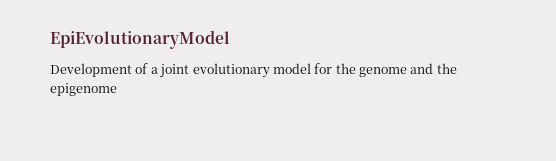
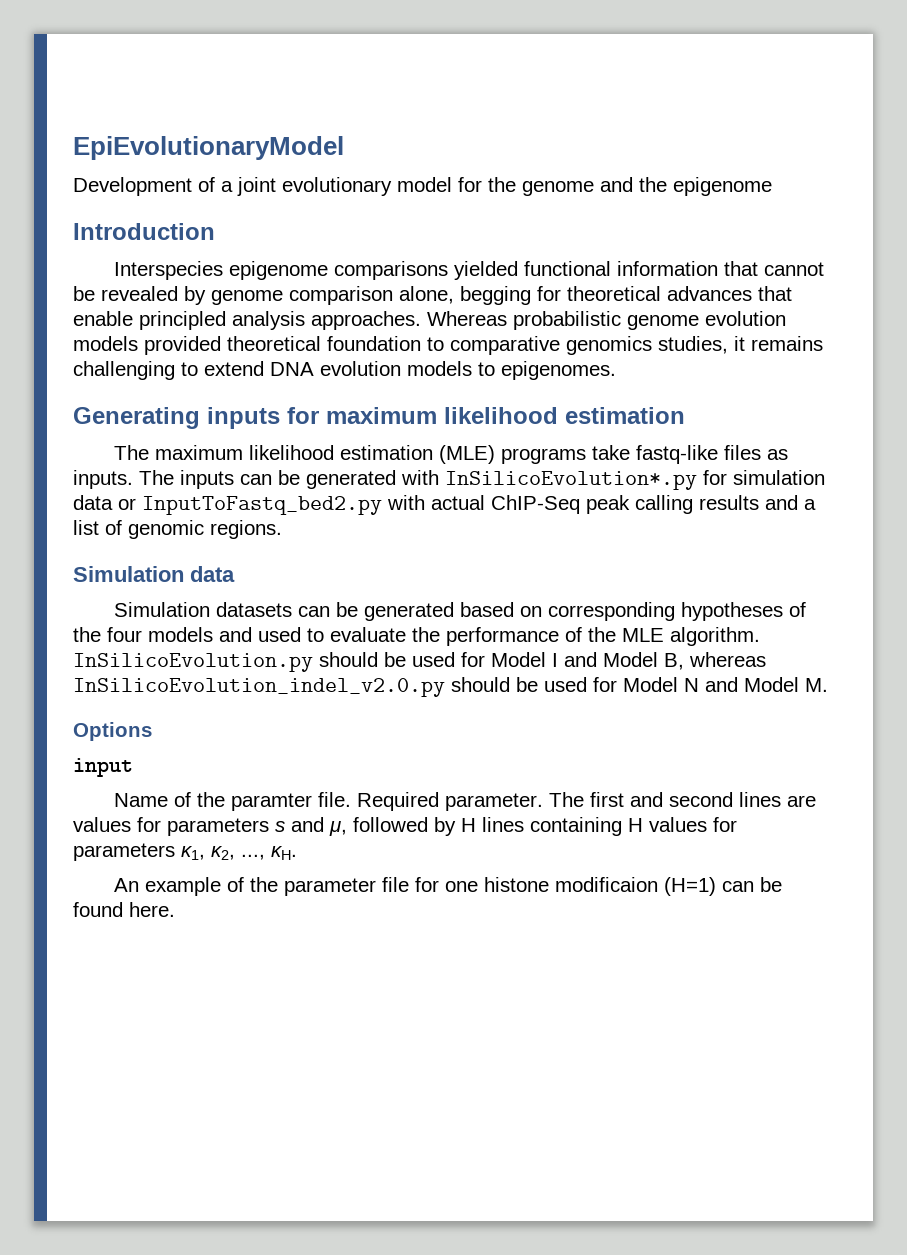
(117, 89) none -> [73,223,215,240] [114,261,825,280] [73,286,792,305] [73,311,786,330] [73,336,823,355] [73,361,616,380] [73,407,685,429] [114,445,789,464] [73,470,825,490] [73,495,816,515] [73,520,282,539] [73,566,235,582] [114,602,807,621] [73,627,760,646] [73,652,766,672] [73,677,828,697] [73,722,152,741] [73,758,133,777] [114,792,817,811] [73,817,737,836] [73,843,297,861] [114,877,783,896] [73,902,175,917] // Introduction // Interspecies epigenome comparisons yielded functional information that cannot be revealed by genome comparison alone, begging for theoretical advances that enable principled analysis approaches. Whereas probabilistic genome evolution models provided theoretical foundation to comparative genomics studies, it remains challenging to extend DNA evolution models to epigenomes. // Generating inputs for maximum likelihood estimation // The maximum likelihood estimation (MLE) programs take fastq-like files as inputs. The inputs can be generated with InSilicoEvolution*.py for simulation data or InputToFastq_bed2.py with actual ChIP-Seq peak calling results and a list of genomic regions. // Simulation data // Simulation datasets can be generated based on corresponding hypotheses of the four models and used to evaluate the performance of the MLE algorithm. InSilicoEvolution.py should be used for Model I and Model B, whereas InSilicoEvolution_indel_v2.0.py should be used for Model N and Model M. // Options // input // Name of the paramter file. Required parameter. The first and second lines are values for parameters s and μ, followed by H lines containing H values for parameters κ1, κ2, ..., κH. // An example of the parameter file for one histone modificaion (H=1) can be found here.

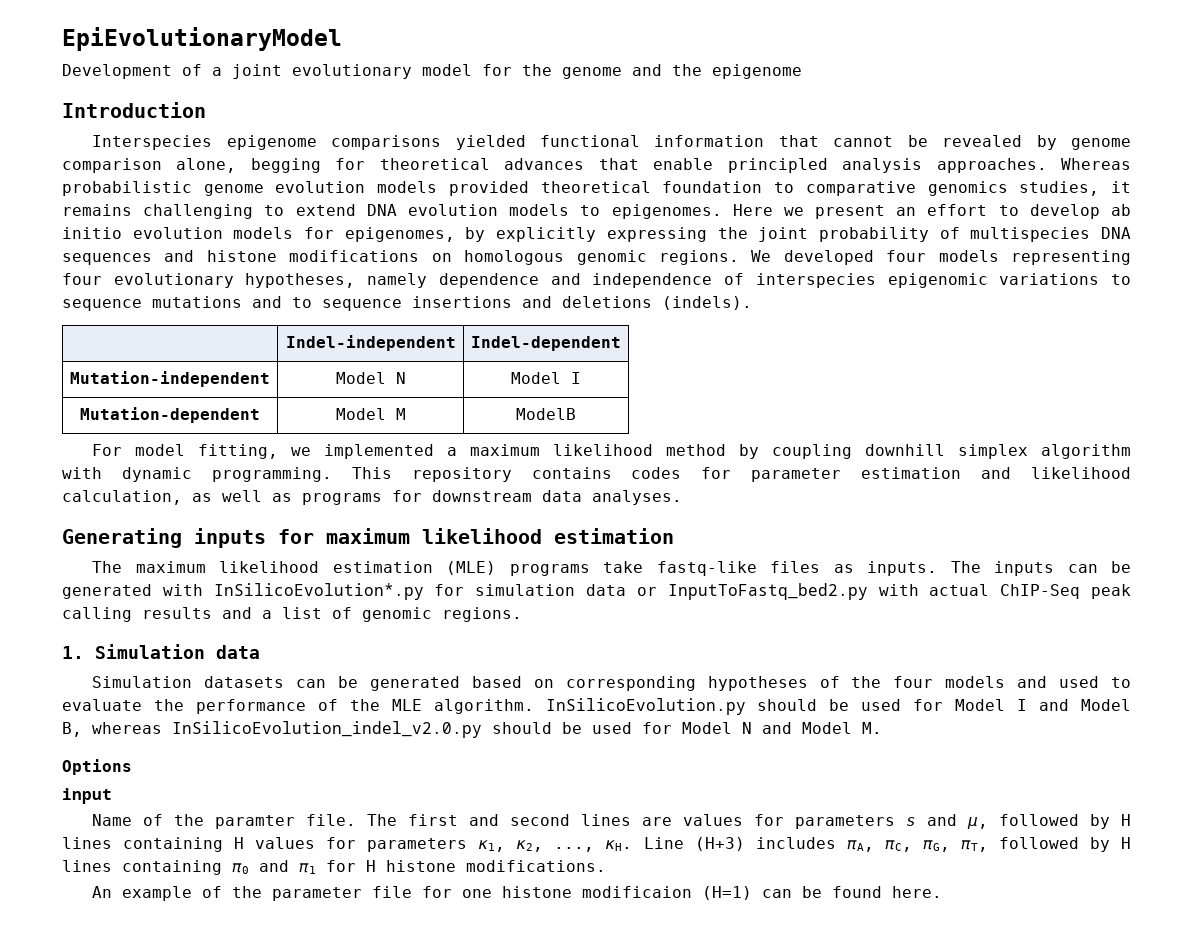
(616, 370) none -> [732,204,1131,219] [62,227,1131,242] [62,250,1131,265] [62,273,1132,288] [62,296,752,311] [285,335,456,351] [471,336,621,351] [70,371,270,387] [335,372,406,384] [511,372,581,384] [80,407,260,423] [335,408,406,420] [516,408,576,420] [92,444,1131,459] [62,467,1131,482] [62,490,682,505] Here we present an effort to develop ab initio evolution models for epigenomes, by explicitly expressing the joint probability of multispecies DNA sequences and histone modifications on homologous genomic regions. We developed four models representing four evolutionary hypotheses, namely dependence and independence of interspecies epigenomic variations to sequence mutations and to sequence insertions and deletions (indels). // | Indel-independent | Indel-dependent // Mutation-independent | Model N | Model I // Mutation-dependent | Model M | ModelB // For model fitting, we implemented a maximum likelihood method by coupling downhill simplex algorithm with dynamic programming. This repository contains codes for parameter estimation and likelihood calculation, as well as programs for downstream data analyses.
(282, 529) none -> [62,646,84,659] 1.
[357,792,544,811] Required parameter. -> (357, 820) none
(297, 853) none -> [643,837,1131,852] [62,860,606,875] Line (H+3) includes πA, πC, πG, πT, followed by H lines containing π0 and π1 for H histone modifications.

